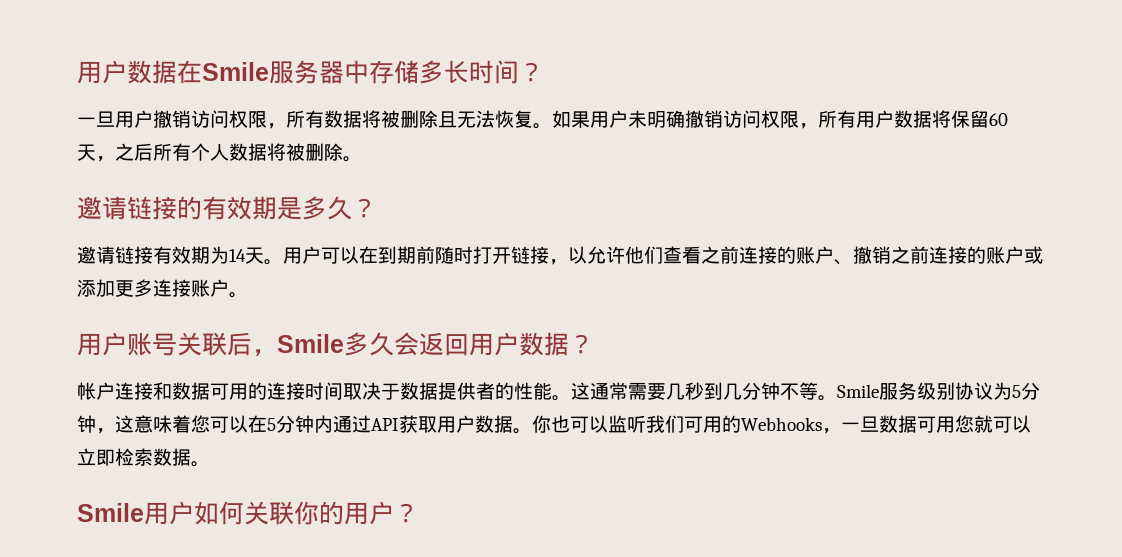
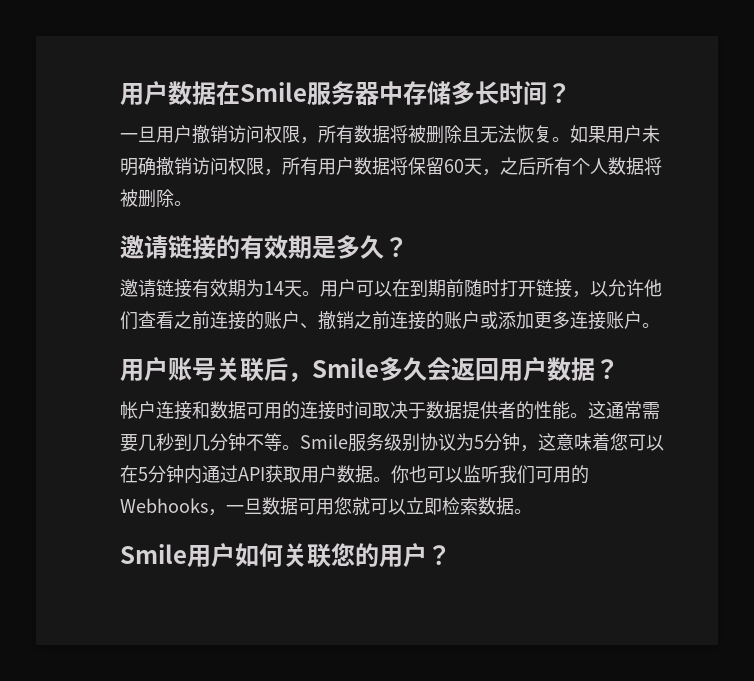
[294,501,319,525] 你 -> [331,543,355,566] 您

